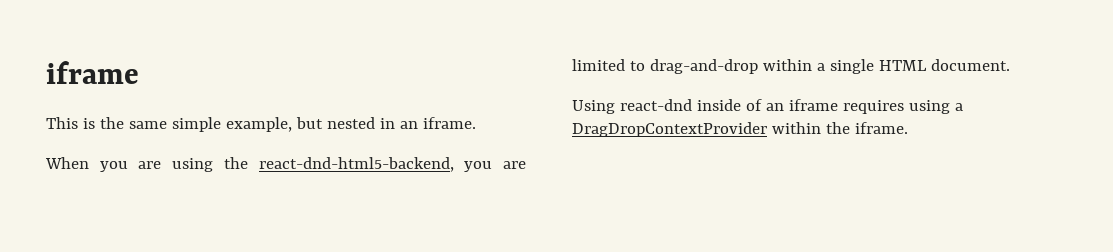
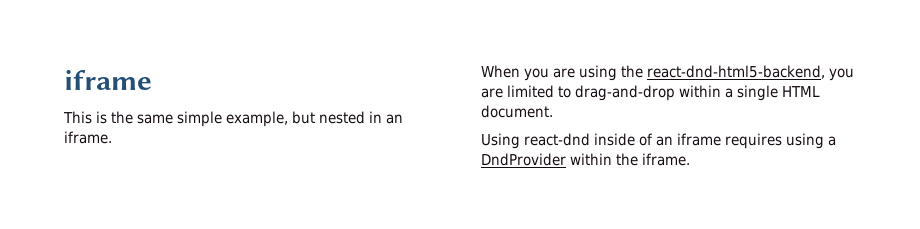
[572,122,767,137] DragDropContextProvider -> [481,153,566,166] DndProvider

